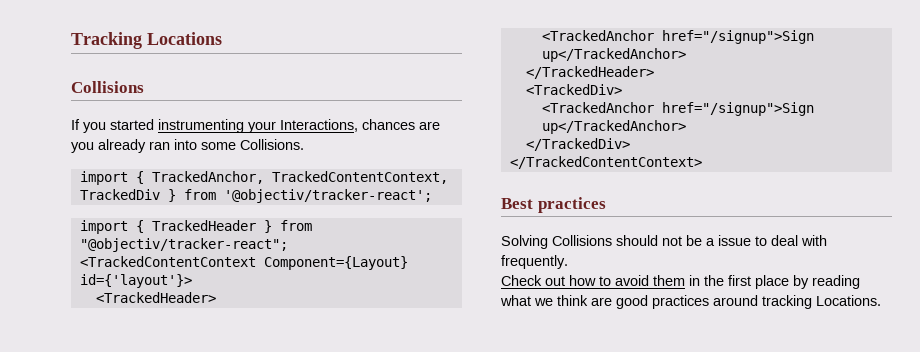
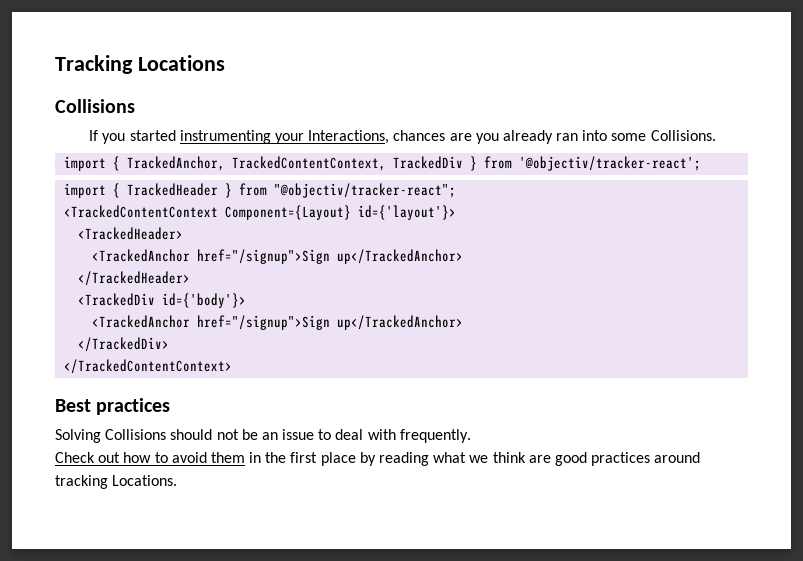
[525,84,622,95] <TrackedDiv> -> [78,293,247,308] <TrackedDiv id={'body'}>
[706,238,715,246] a -> [261,432,278,440] an

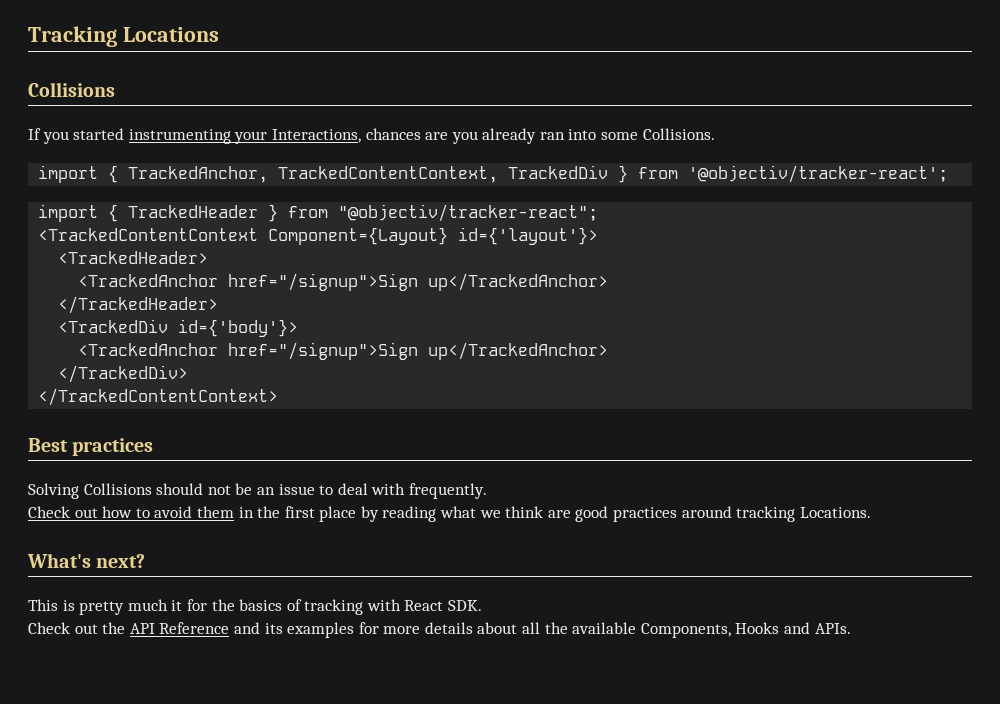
(178, 480) none -> [27,553,146,568] [28,599,483,615] [28,622,851,638] // What's next? // This is pretty much it for the basics of tracking with React SDK. // Check out the API Reference and its examples for more details about all the available Components, Hooks and APIs.

